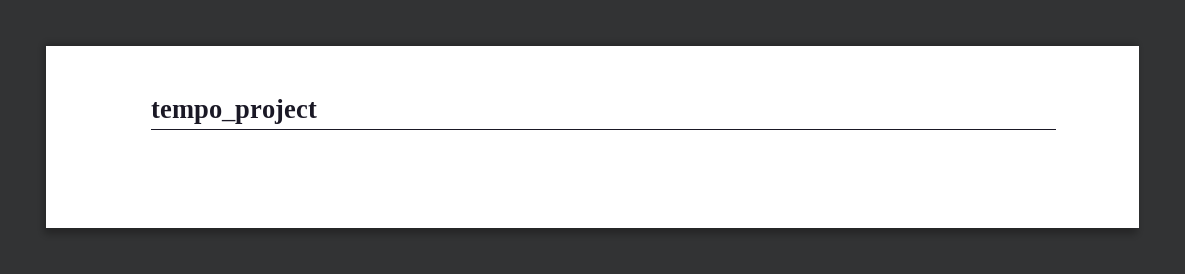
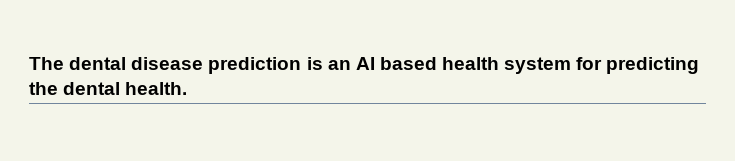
[151,99,317,124] tempo_project -> [29,57,700,74] [29,82,188,95] The dental disease prediction is an AI based health system for predicting the dental health.

